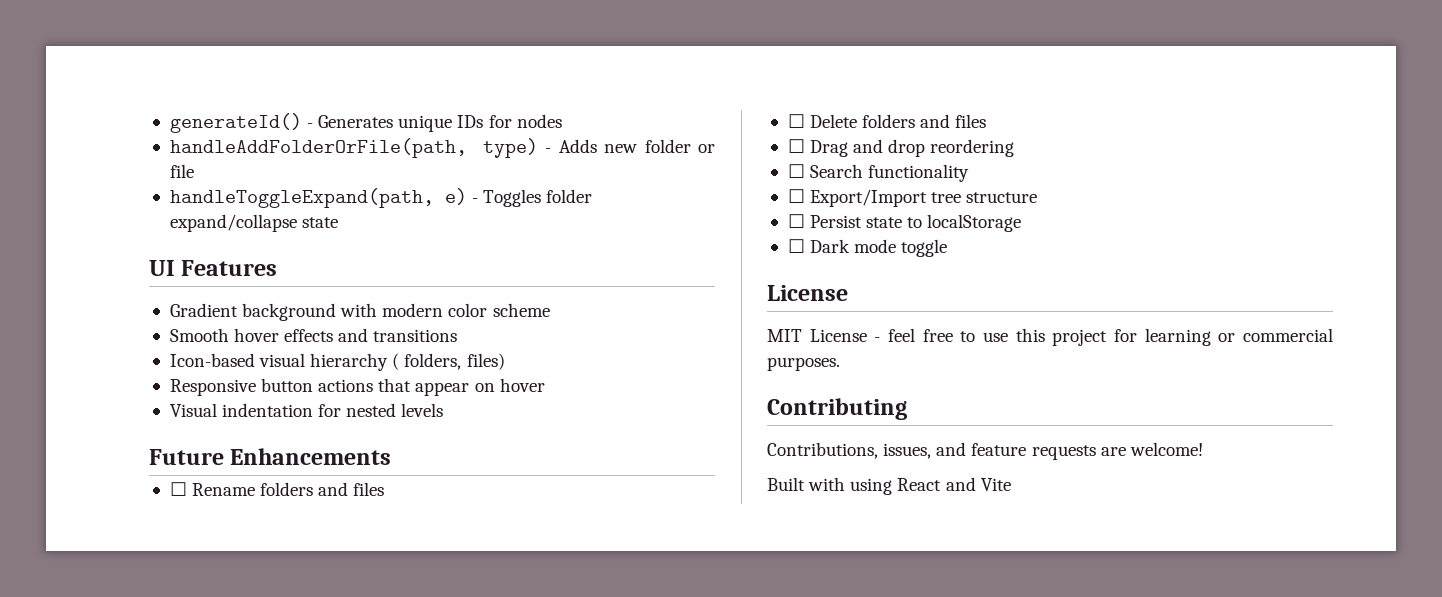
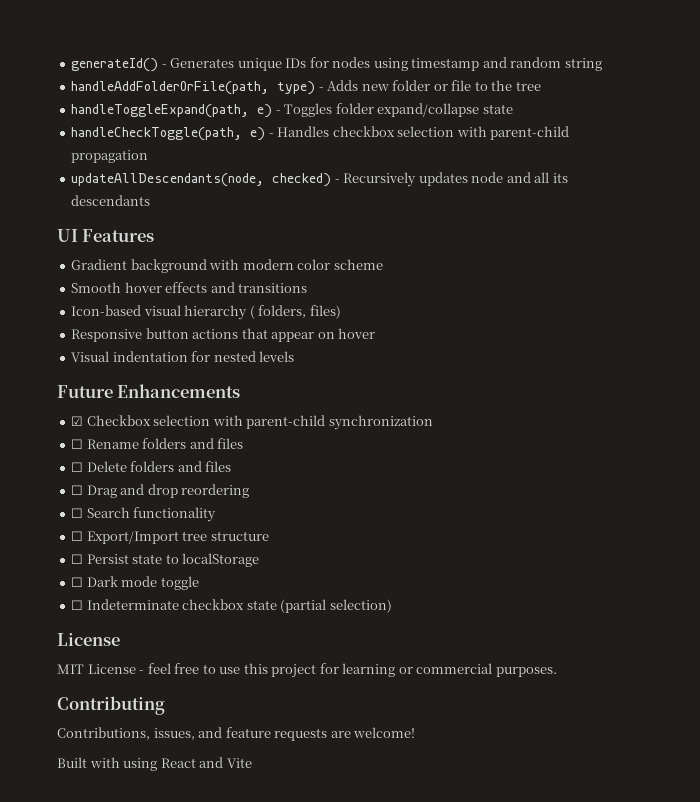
(562, 121) none -> [373,57,602,71] using timestamp and random string
(194, 171) none -> [474,80,541,91] to the tree
(339, 222) none -> [71,126,570,141] [71,150,149,163] [71,172,568,187] [71,195,151,206] // handleCheckToggle(path, e) - Handles checkbox selection with parent-child propagation // updateAllDescendants(node, checked) - Recursively updates node and all its descendants
(392, 456) none -> [71,415,433,430] // ☑ Checkbox selection with parent-child synchronization
(948, 248) none -> [71,599,392,613] // ☐ Indeterminate checkbox state (partial selection)

